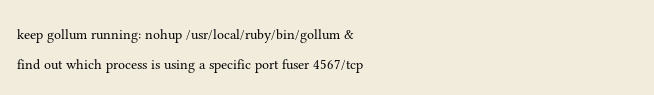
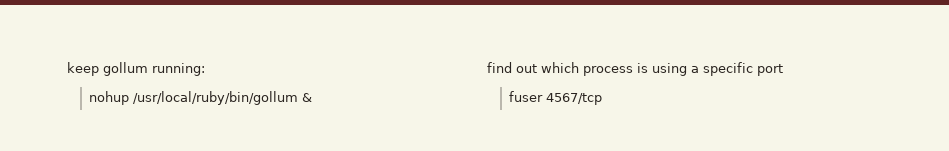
(141, 36) none -> (205, 69) //
(279, 66) none -> (783, 70) //

